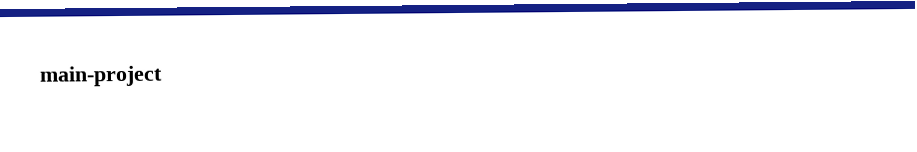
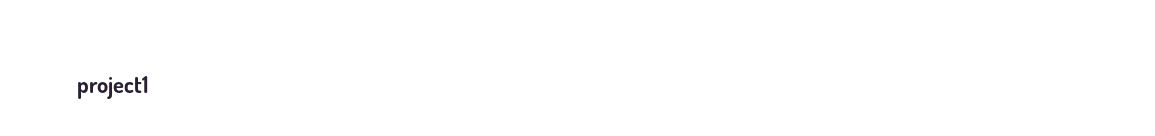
[39,65,163,87] main-project -> [77,76,148,99] project1

